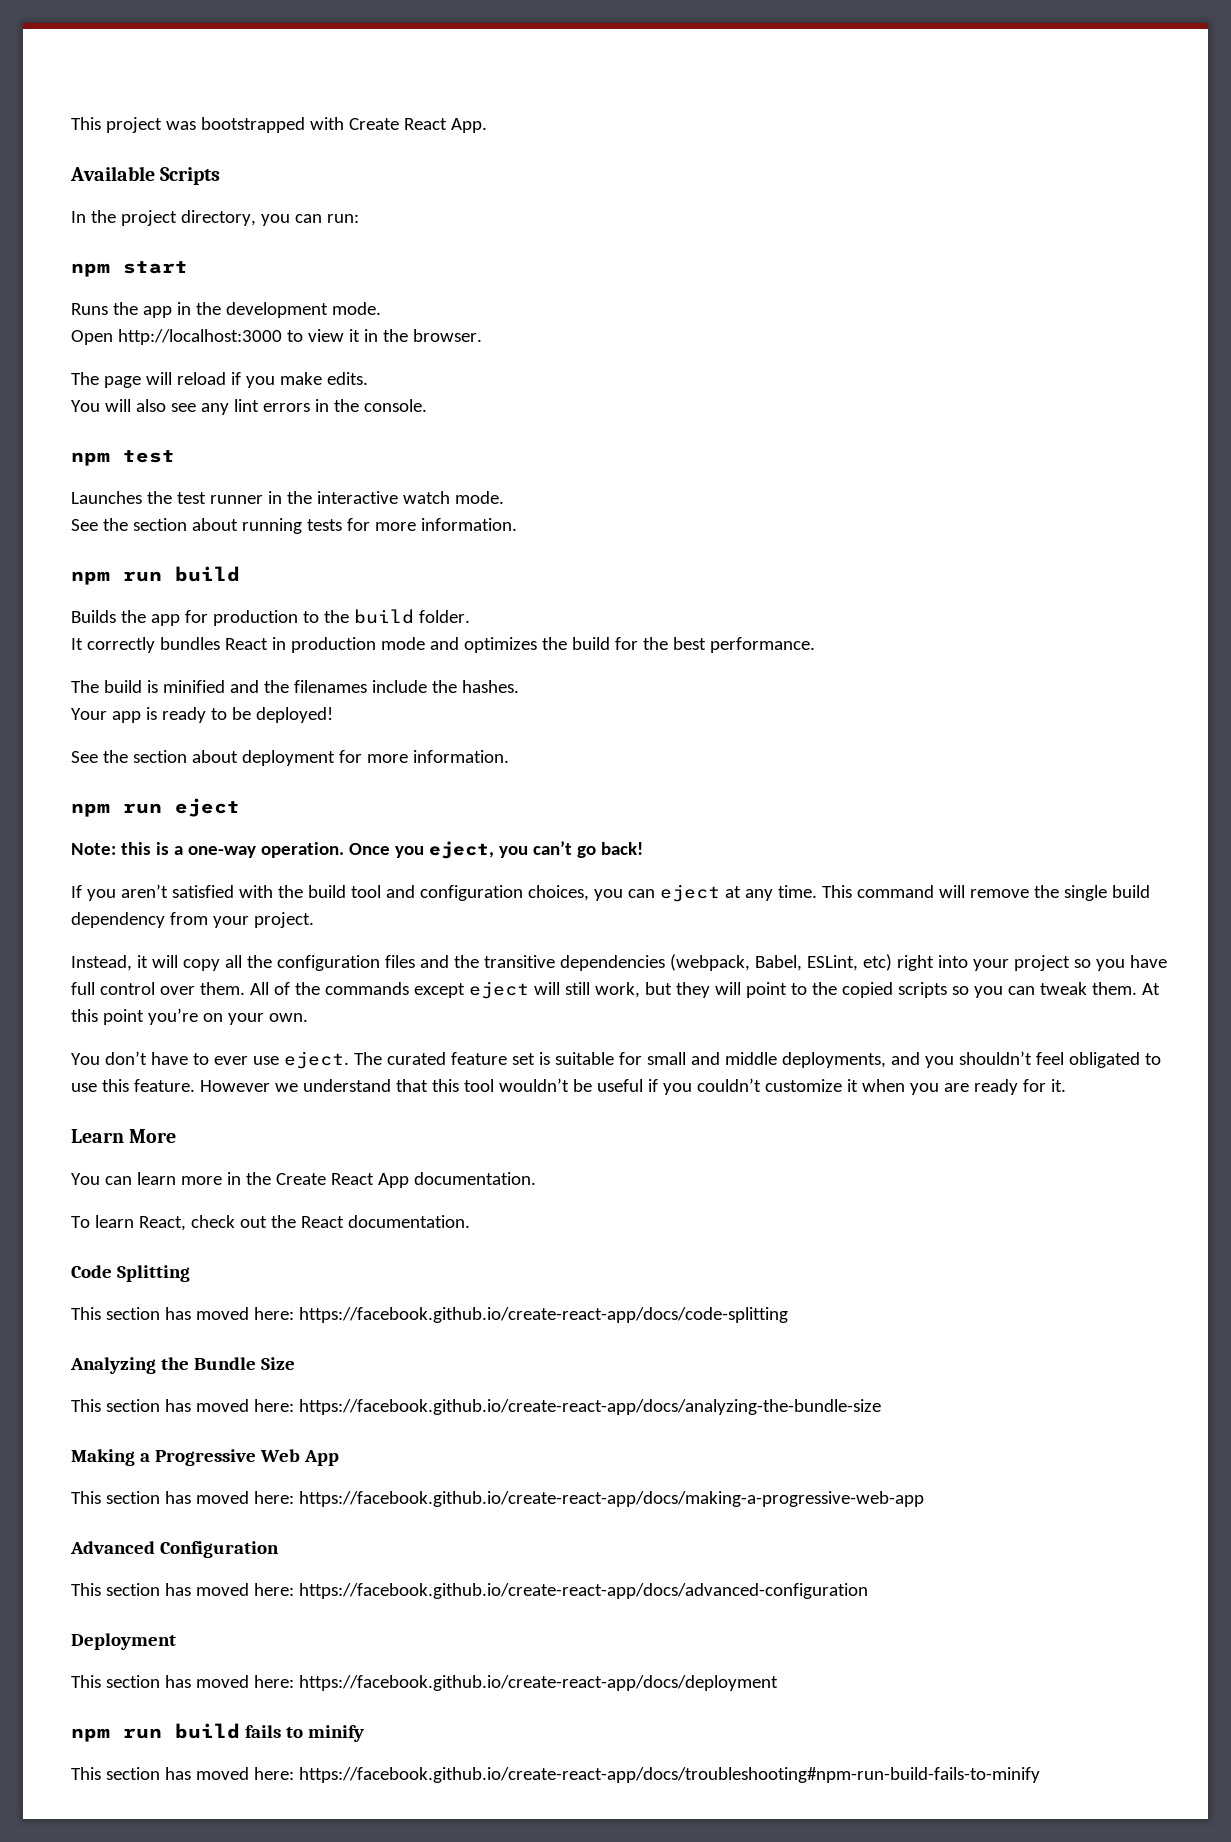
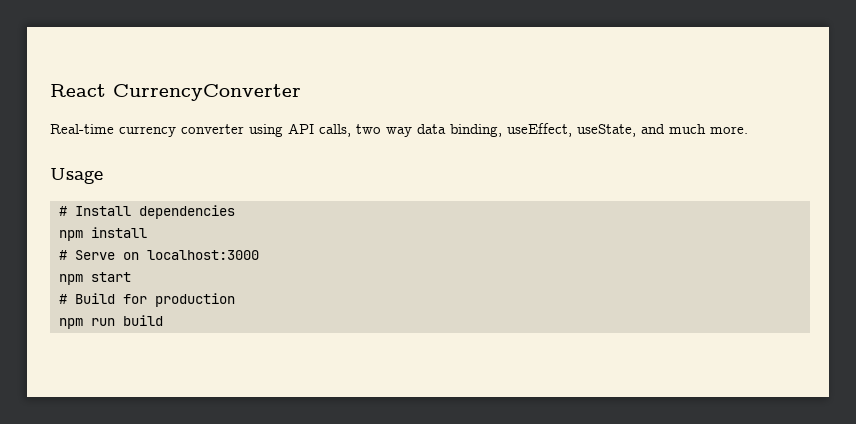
[71,117,487,133] [70,166,221,185] [71,210,359,226] [71,261,188,277] [71,302,381,318] [71,329,482,345] [71,372,368,388] [71,399,427,415] [71,450,175,466] [71,491,504,504] [71,518,517,534] [71,566,240,585] [71,609,470,626] [71,637,815,653] [71,680,519,693] [71,707,333,723] [71,750,509,766] [71,798,240,817] [71,841,643,859] [71,884,1150,902] [71,912,314,928] [71,954,1167,971] [71,981,1160,999] [71,1008,308,1025] [71,1051,1161,1069] [71,1078,1066,1095] [71,1129,177,1143] [71,1172,536,1188] [71,1215,470,1231] [71,1265,190,1282] [71,1307,788,1323] [70,1357,295,1374] [71,1399,881,1415] [71,1449,339,1466] [71,1491,924,1507] [70,1541,279,1558] [71,1583,868,1599] [71,1633,176,1650] [71,1675,778,1691] [71,1723,364,1742] [71,1767,1040,1783] This project was bootstrapped with Create React App. // Available Scripts // In the project directory, you can run: // npm start // Runs the app in the development mode. // Open http://localhost:3000 to view it in the browser. // The page will reload if you make edits. // You will also see any lint errors in the console. // npm test // Launches the test runner in the interactive watch mode. // See the section about running tests for more information. // npm run build // Builds the app for production to the build folder. // It correctly bundles React in production mode and optimizes the build for the best performance. // The build is minified and the filenames include the hashes. // Your app is ready to be deployed! // See the section about deployment for more information. // npm run eject // Note: this is a one-way operation. Once you eject, you can’t go back! // If you aren’t satisfied with the build tool and configuration choices, you can eject at any time. This command will remove the single build dependency from your project. // Instead, it will copy all the configuration files and the transitive dependencies (webpack, Babel, ESLint, etc) right into your project so you have full control over them. All of the commands except eject will still work, but they will point to the copied scripts so you can tweak them. At this point you’re on your own. // You don’t have to ever use eject. The curated feature set is suitable for small and middle deployments, and you shouldn’t feel obligated to use this feature. However we understand that this tool wouldn’t be useful if you couldn’t customize it when you are ready for it. // Learn More // You can learn more in the Create React App documentation. // To learn React, check out the React documentation. // Code Splitting // This section has moved here: https://facebook.github.io/create-react-app/docs/code-splitting // Analyzing the Bundle Size // This section has moved here: https://facebook.github.io/create-react-app/docs/analyzing-the-bundle-size // Making a Progressive Web App // This section has moved here: https://facebook.github.io/create-react-app/docs/making-a-progressive-web-app // Advanced Configuration // This section has moved here: https://facebook.github.io/create-react-app/docs/advanced-configuration // Deployment // This section has moved here: https://facebook.github.io/create-react-app/docs/deployment // npm run build fails to minify // This section has moved here: https://facebook.github.io/create-react-app/docs/troubleshooting#npm-run-build-fails-to-minify -> [50,84,301,101] [50,123,748,137] [50,168,103,184] [59,205,235,219] [59,227,147,241] [59,250,259,260] [59,272,131,285] [59,293,235,307] [59,315,163,329] React CurrencyConverter // Real-time currency converter using API calls, two way data binding, useEffect, useState, and much more. // Usage // # Install dependencies // npm install // # Serve on localhost:3000 // npm start // # Build for production // npm run build

